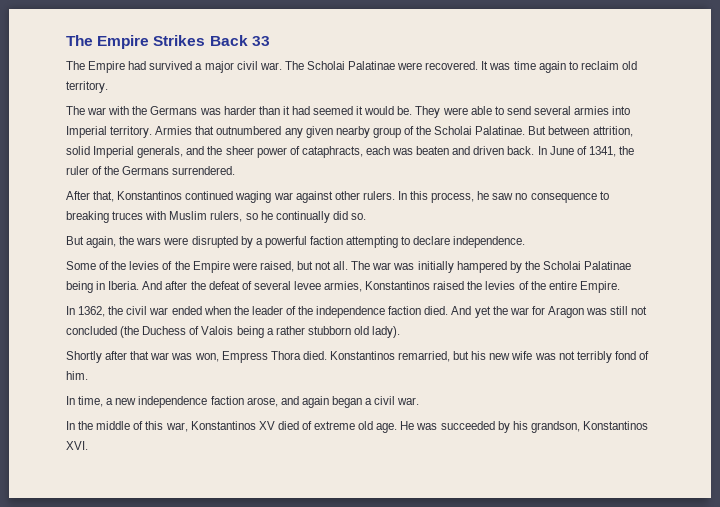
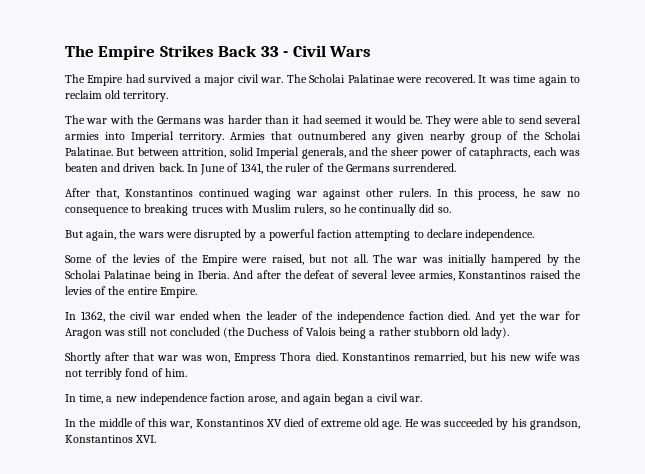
(270, 41) none -> [283,45,372,57] - Civil Wars

